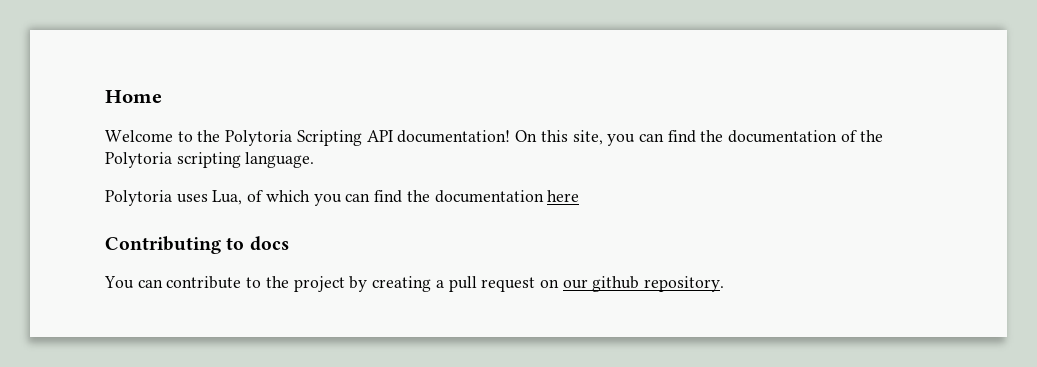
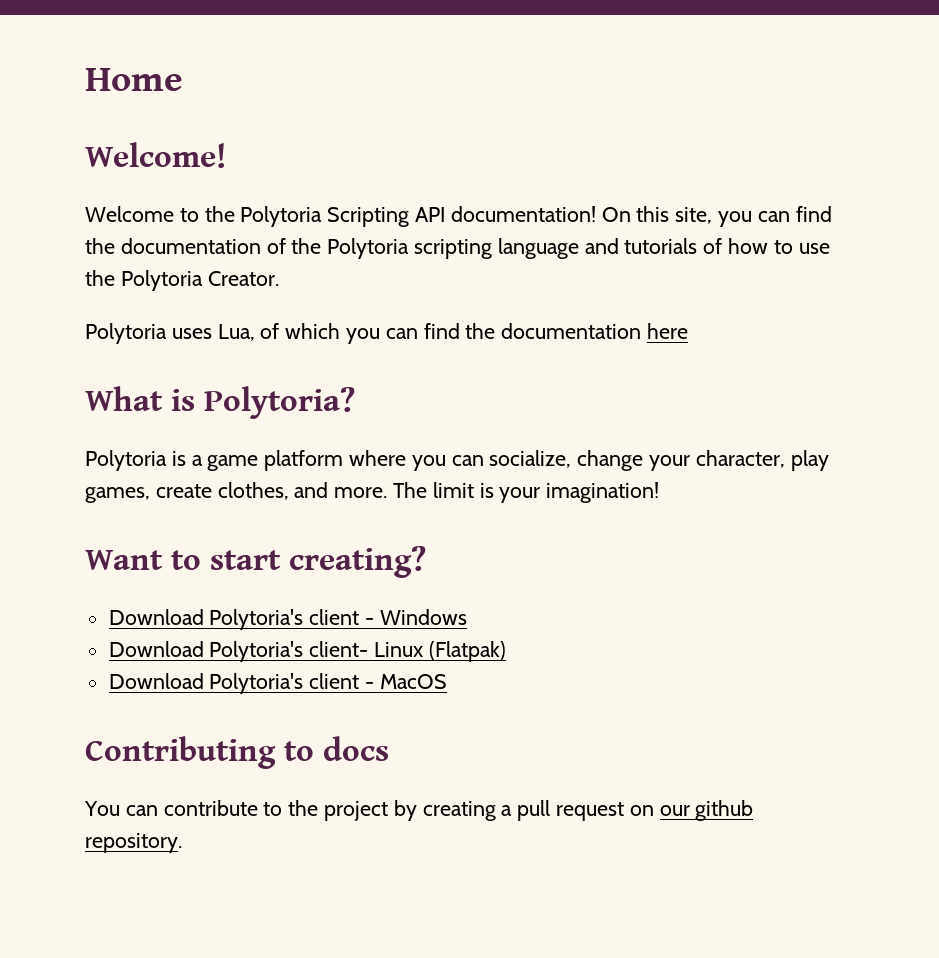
(162, 96) none -> [85,142,227,168] // Welcome!
[245,152,315,168] language. -> [497,238,830,259] [85,270,279,291] language and tutorials of how to use the Polytoria Creator.
(580, 196) none -> [85,386,355,419] [85,450,829,471] [85,482,660,503] [85,546,426,578] [108,609,467,630] [108,641,506,662] [108,673,447,694] // What is Polytoria? // Polytoria is a game platform where you can socialize, change your character, play games, create clothes, and more. The limit is your imagination! // Want to start creating? // Download Polytoria's client - Windows // Download Polytoria's client- Linux (Flatpak) // Download Polytoria's client - MacOS

